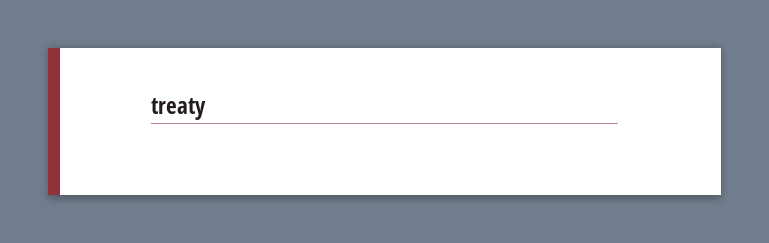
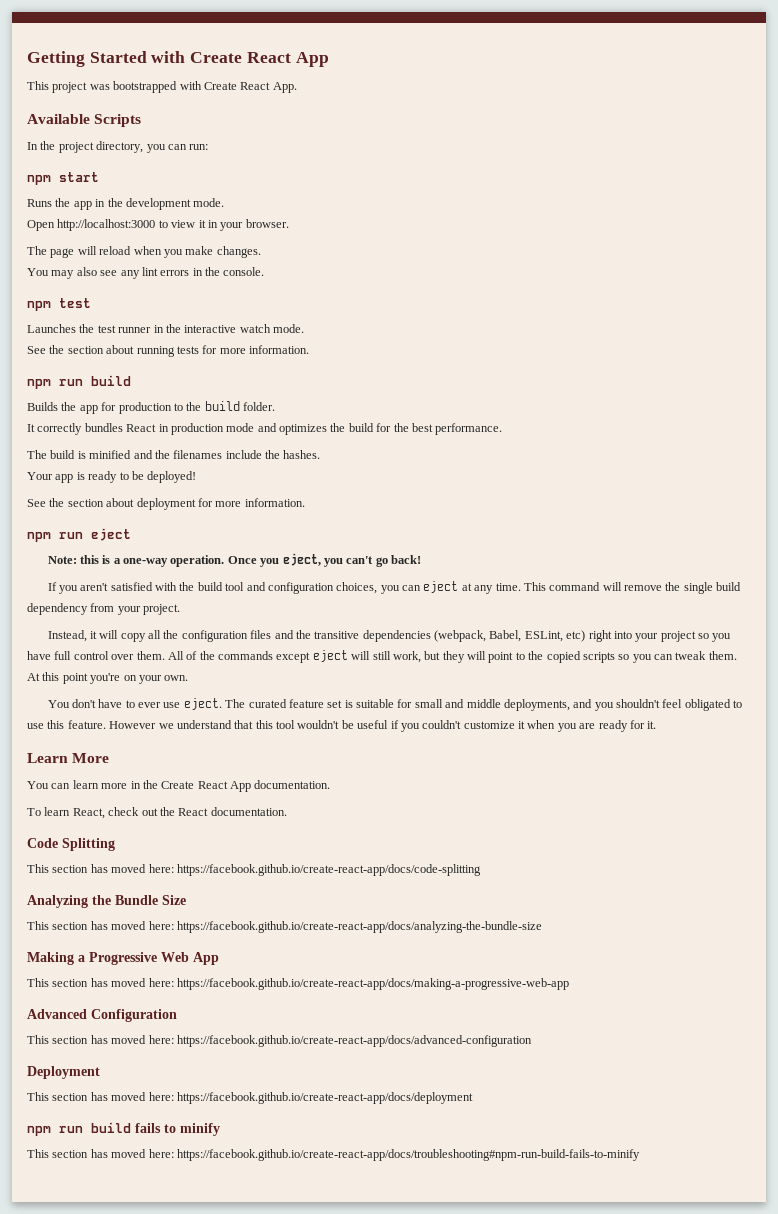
[151,98,206,120] treaty -> [27,51,329,67] [27,81,297,93] [27,114,142,127] [27,141,209,153] [27,172,99,185] [27,198,225,210] [27,219,289,231] [27,246,261,258] [27,267,265,279] [27,298,91,311] [27,324,304,333] [27,345,309,357] [27,375,131,389] [27,401,275,414] [27,423,503,435] [27,450,321,459] [27,471,197,483] [27,498,305,510] [27,528,131,542] [47,553,422,567] [47,581,742,594] [27,603,181,615] [47,630,732,642] [27,650,737,663] [27,672,189,684] [47,698,743,711] [27,720,657,732] [27,753,110,763] [27,780,331,792] [27,807,287,819] [27,838,115,851] [27,864,481,876] [27,895,186,908] [27,921,542,933] [27,952,219,965] [27,978,569,990] [27,1009,177,1022] [27,1035,532,1047] [27,1066,100,1079] [27,1092,473,1104] [27,1122,220,1136] [27,1149,640,1161] Getting Started with Create React App // This project was bootstrapped with Create React App. // Available Scripts // In the project directory, you can run: // npm start // Runs the app in the development mode. // Open http://localhost:3000 to view it in your browser. // The page will reload when you make changes. // You may also see any lint errors in the console. // npm test // Launches the test runner in the interactive watch mode. // See the section about running tests for more information. // npm run build // Builds the app for production to the build folder. // It correctly bundles React in production mode and optimizes the build for the best performance. // The build is minified and the filenames include the hashes. // Your app is ready to be deployed! // See the section about deployment for more information. // npm run eject // Note: this is a one-way operation. Once you eject, you can't go back! // If you aren't satisfied with the build tool and configuration choices, you can eject at any time. This command will remove the single build dependency from your project. // Instead, it will copy all the configuration files and the transitive dependencies (webpack, Babel, ESLint, etc) right into your project so you have full control over them. All of the commands except eject will still work, but they will point to the copied scripts so you can tweak them. At this point you're on your own. // You don't have to ever use eject. The curated feature set is suitable for small and middle deployments, and you shouldn't feel obligated to use this feature. However we understand that this tool wouldn't be useful if you couldn't customize it when you are ready for it. // Learn More // You can learn more in the Create React App documentation. // To learn React, check out the React documentation. // Code Splitting // This section has moved here: https://facebook.github.io/create-react-app/docs/code-splitting // Analyzing the Bundle Size // This section has moved here: https://facebook.github.io/create-react-app/docs/analyzing-the-bundle-size // Making a Progressive Web App // This section has moved here: https://facebook.github.io/create-react-app/docs/making-a-progressive-web-app // Advanced Configuration // This section has moved here: https://facebook.github.io/create-react-app/docs/advanced-configuration // Deployment // This section has moved here: https://facebook.github.io/create-react-app/docs/deployment // npm run build fails to minify // This section has moved here: https://facebook.github.io/create-react-app/docs/troubleshooting#npm-run-build-fails-to-minify

